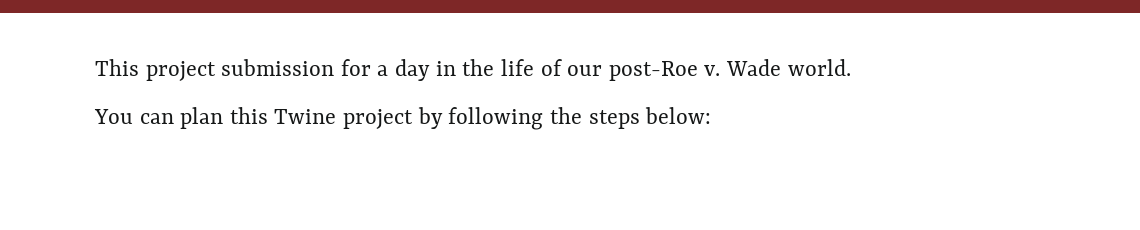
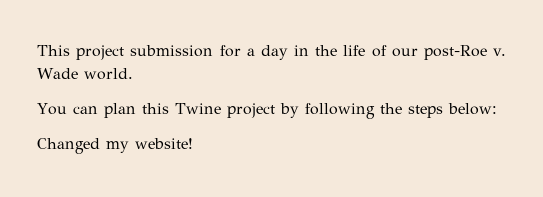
(712, 115) none -> [37,138,193,154] // Changed my website!

